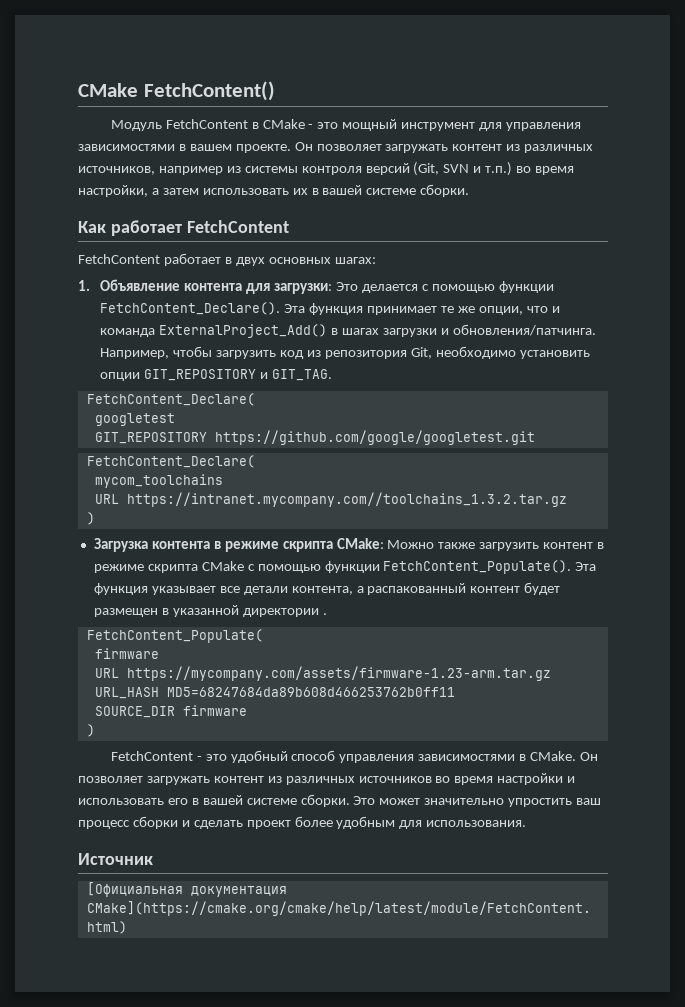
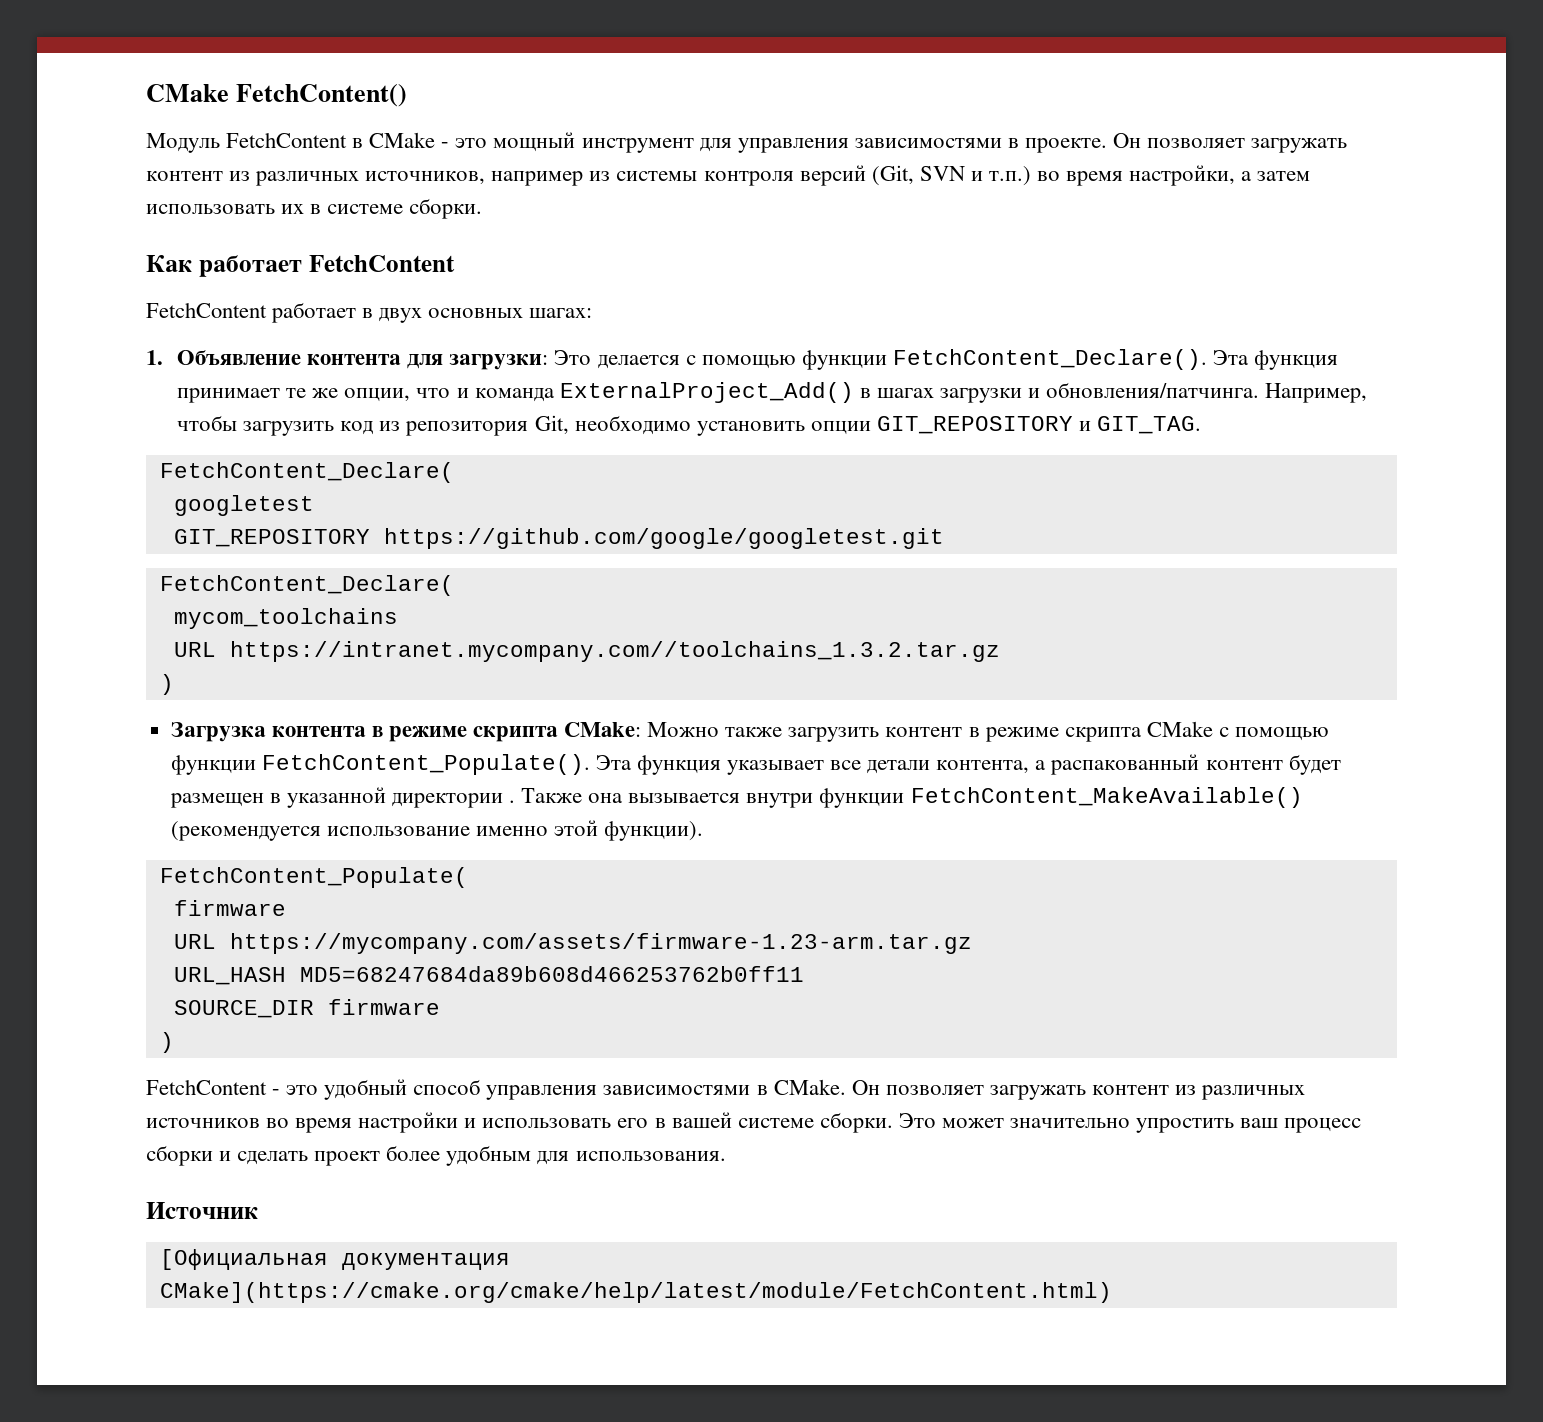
[189,144,232,151] вашем -> (1019, 143) none
[322,185,363,195] вашей -> (322, 209) none
(327, 614) none -> [521,787,1303,808] [170,820,704,841] Также она вызывается внутри функции FetchContent_MakeAvailable() (рекомендуется использование именно этой функции).

